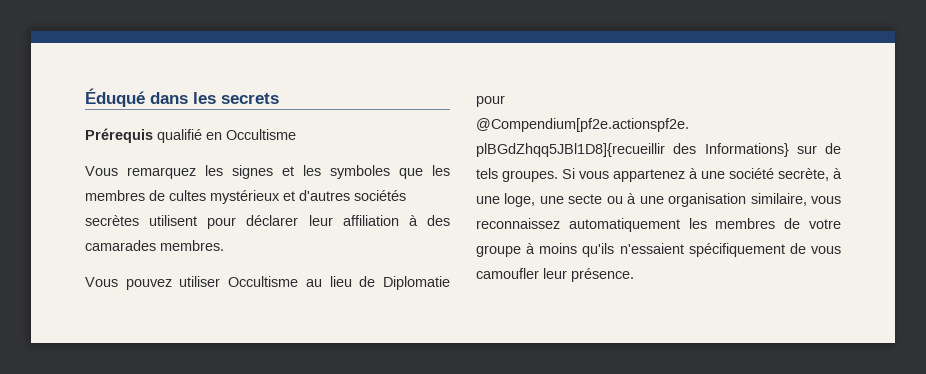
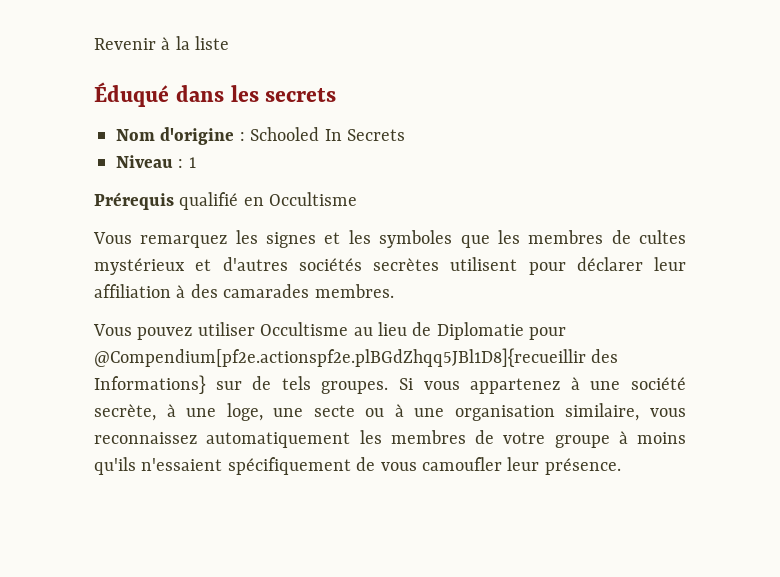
(85, 97) none -> [94,36,230,50] Revenir à la liste //
(279, 98) none -> [116,127,405,145] [116,155,196,168] // Nom d'origine : Schooled In Secrets // Niveau : 1

